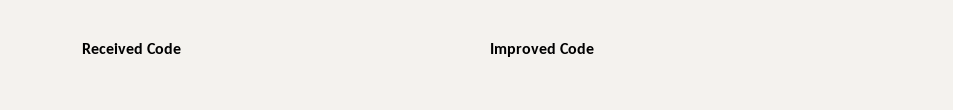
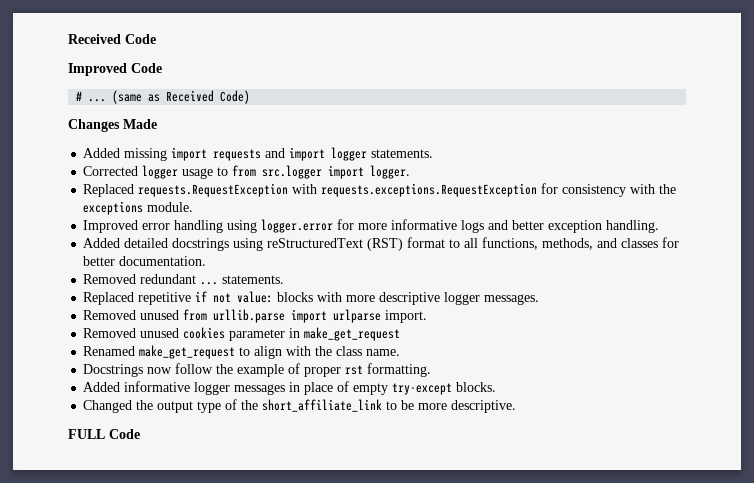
(595, 48) none -> [76,90,251,104] [68,119,157,132] [83,147,434,161] [83,165,411,179] [83,183,677,197] [83,201,194,215] [83,219,660,233] [83,237,680,251] [83,256,207,266] [83,274,285,285] [83,291,540,305] [83,309,428,323] [83,327,401,341] [83,345,401,359] [83,363,432,377] [83,381,497,395] [83,399,517,413] [68,429,140,439] // # ... (same as Received Code) // Changes Made // Added missing import requests and import logger statements. // Corrected logger usage to from src.logger import logger. // Replaced requests.RequestException with requests.exceptions.RequestException for consistency with the exceptions module. // Improved error handling using logger.error for more informative logs and better exception handling. // Added detailed docstrings using reStructuredText (RST) format to all functions, methods, and classes for better documentation. // Removed redundant ... statements. // Replaced repetitive if not value: blocks with more descriptive logger messages. // Removed unused from urllib.parse import urlparse import. // Removed unused cookies parameter in make_get_request // Renamed make_get_request to align with the class name. // Docstrings now follow the example of proper rst formatting. // Added informative logger messages in place of empty try-except blocks. // Changed the output type of the short_affiliate_link to be more descriptive. // FULL Code

